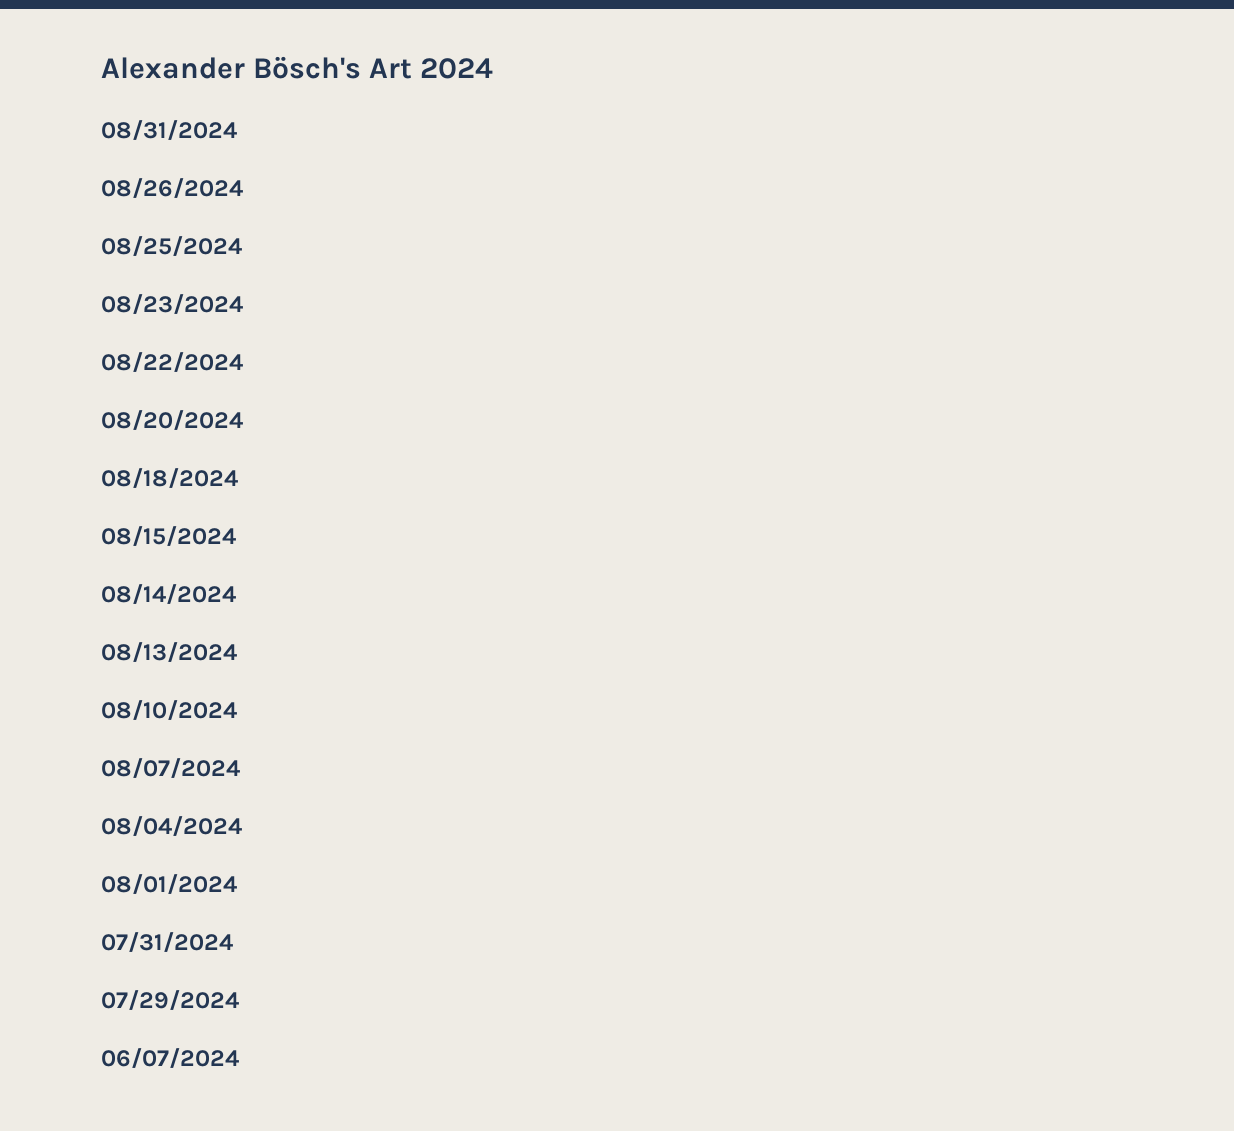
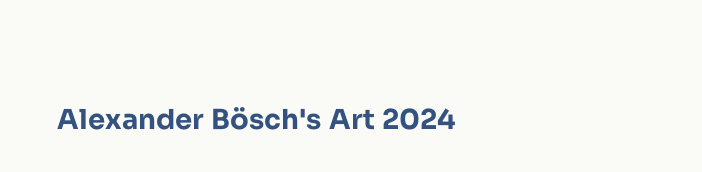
[101,120,237,140] [101,178,243,198] [101,236,242,256] [101,294,243,314] [101,352,243,372] [101,410,243,430] [101,468,238,488] [101,526,236,546] [101,584,236,604] [101,642,237,662] [101,700,237,720] [101,758,240,778] [101,816,242,836] [101,874,237,894] [101,932,233,952] [101,990,239,1010] [101,1048,239,1068] // 08/31/2024 // 08/26/2024 // 08/25/2024 // 08/23/2024 // 08/22/2024 // 08/20/2024 // 08/18/2024 // 08/15/2024 // 08/14/2024 // 08/13/2024 // 08/10/2024 // 08/07/2024 // 08/04/2024 // 08/01/2024 // 07/31/2024 // 07/29/2024 // 06/07/2024 -> (456, 119) none

